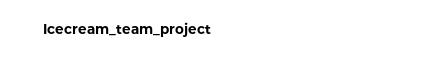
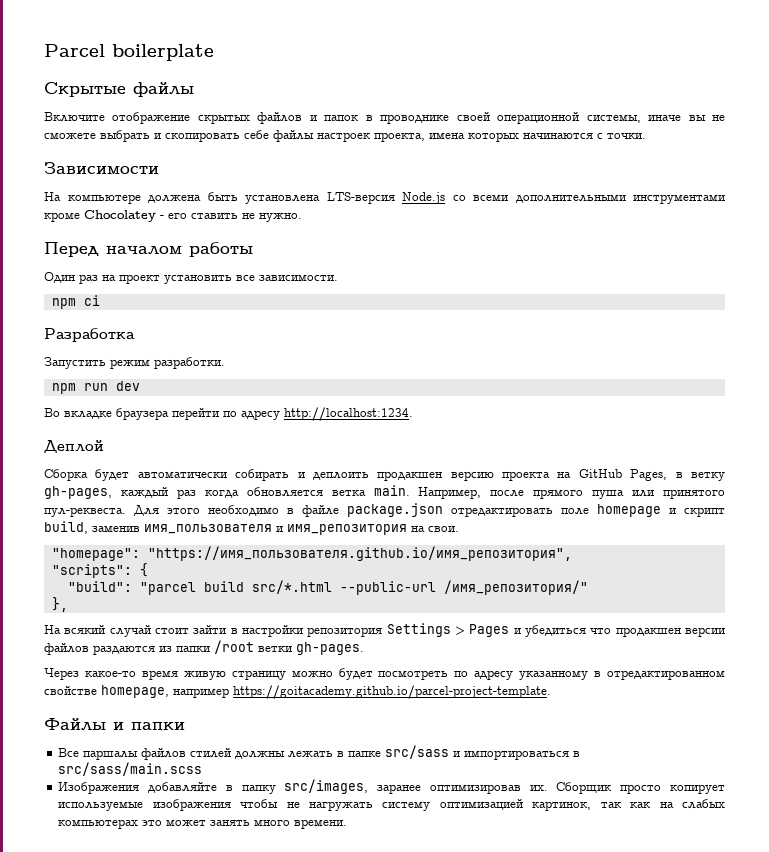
[43,22,211,37] Icecream_team_project -> [44,44,214,61] [44,82,194,97] [44,112,725,124] [44,130,646,142] [44,162,159,174] [44,192,725,204] [44,210,302,222] [44,242,253,257] [44,272,338,284] [51,295,100,309] [44,328,135,342] [44,357,225,369] [51,381,140,394] [44,407,413,421] [44,440,104,453] [44,469,725,481] [44,485,725,499] [44,503,725,517] [44,521,459,535] [51,546,572,561] [51,563,148,578] [67,580,588,595] [51,597,68,612] [44,623,725,637] [44,640,364,655] [44,668,725,680] [44,685,551,699] [44,718,185,731] [58,745,581,760] [58,762,203,776] [58,779,725,794] [58,799,725,811] [58,819,348,829] Parcel boilerplate // Скрытые файлы // Включите отображение скрытых файлов и папок в проводнике своей операционной системы, иначе вы не сможете выбрать и скопировать себе файлы настроек проекта, имена которых начинаются с точки. // Зависимости // На компьютере должена быть установлена LTS-версия Node.js со всеми дополнительными инструментами кроме Chocolatey - его ставить не нужно. // Перед началом работы // Один раз на проект установить все зависимости. // npm ci // Разработка // Запустить режим разработки. // npm run dev // Во вкладке браузера перейти по адресу http://localhost:1234. // Деплой // Сборка будет автоматически собирать и деплоить продакшен версию проекта на GitHub Pages, в ветку gh-pages, каждый раз когда обновляется ветка main. Например, после прямого пуша или принятого пул-реквеста. Для этого необходимо в файле package.json отредактировать поле homepage и скрипт build, заменив имя_пользователя и имя_репозитория на свои. // "homepage": "https://имя_пользователя.github.io/имя_репозитория", // "scripts": { // "build": "parcel build src/*.html --public-url /имя_репозитория/" // }, // На всякий случай стоит зайти в настройки репозитория Settings > Pages и убедиться что продакшен версии файлов раздаются из папки /root ветки gh-pages. // Через какое-то время живую страницу можно будет посмотреть по адресу указанному в отредактированном свойстве homepage, например https://goitacademy.github.io/parcel-project-template. // Файлы и папки // Все паршалы файлов стилей должны лежать в папке src/sass и импортироваться в src/sass/main.scss // Изображения добавляйте в папку src/images, заранее оптимизировав их. Сборщик просто копирует используемые изображения чтобы не нагружать систему оптимизацией картинок, так как на слабых компьютерах это может занять много времени.

